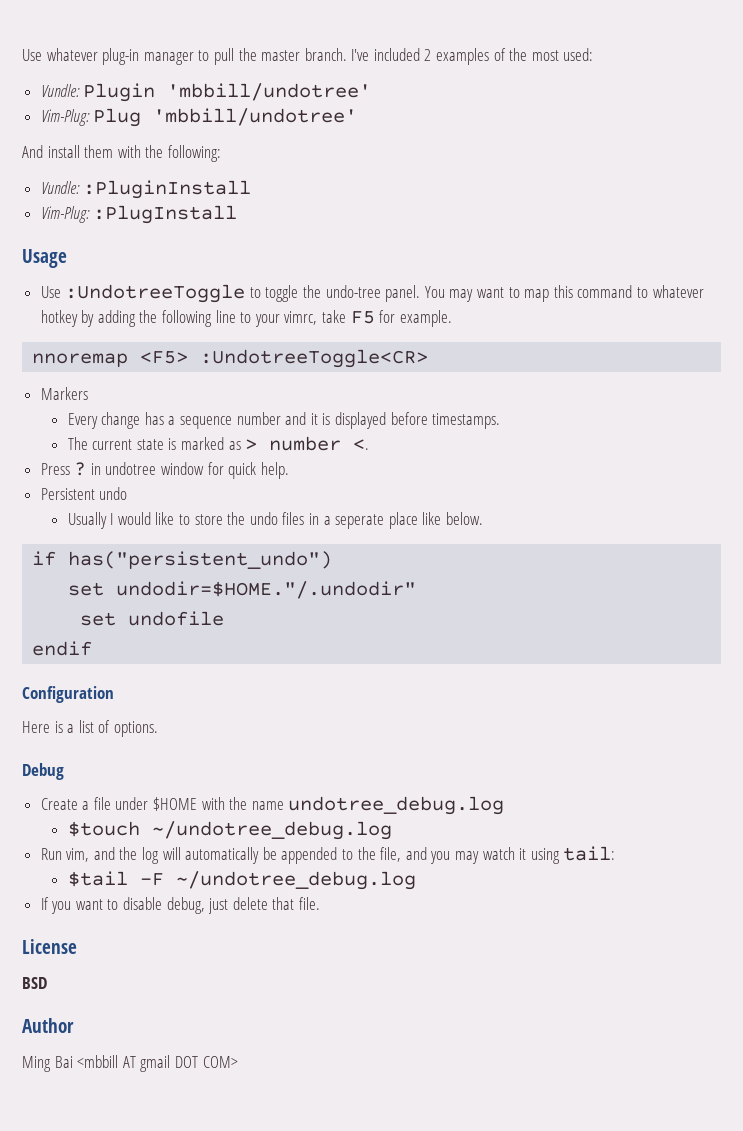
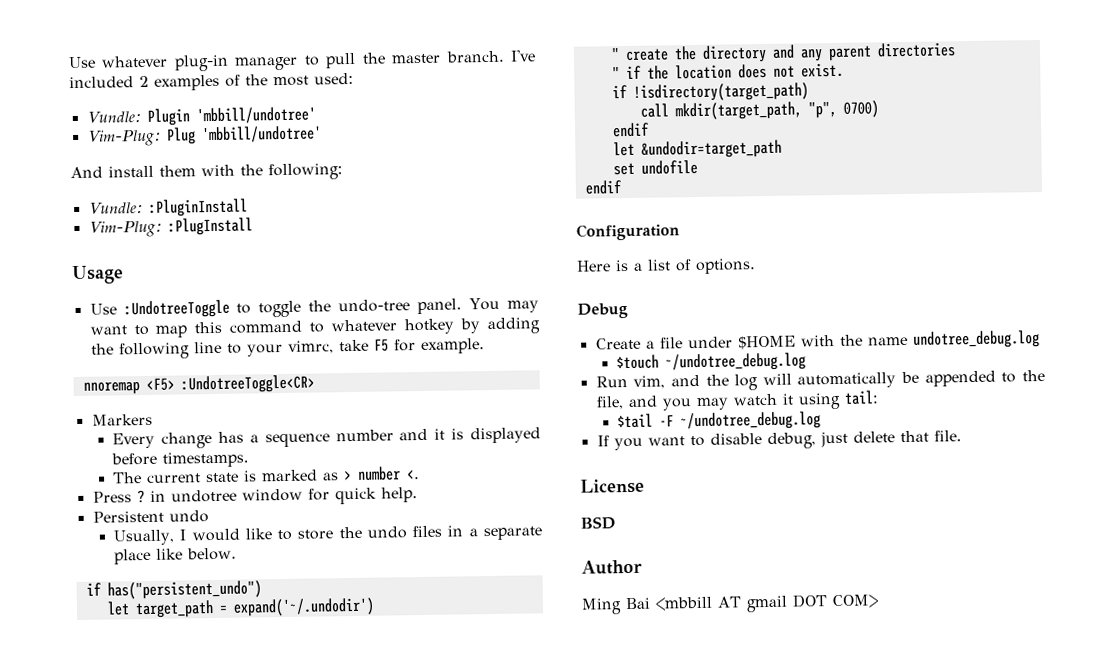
[67,512,107,529] Usually -> [113,529,176,546] Usually,
[335,514,385,529] seperate -> [482,526,542,541] separate
[68,581,417,599] set undodir=$HOME."/.undodir" -> [106,597,375,619] [610,42,956,63] [611,62,844,80] [611,82,809,102] [639,100,879,121] [611,122,650,138] [612,139,782,159] let target_path = expand('~/.undodir') // " create the directory and any parent directories // " if the location does not exist. // if !isdirectory(target_path) // call mkdir(target_path, "p", 0700) // endif // let &undodir=target_path

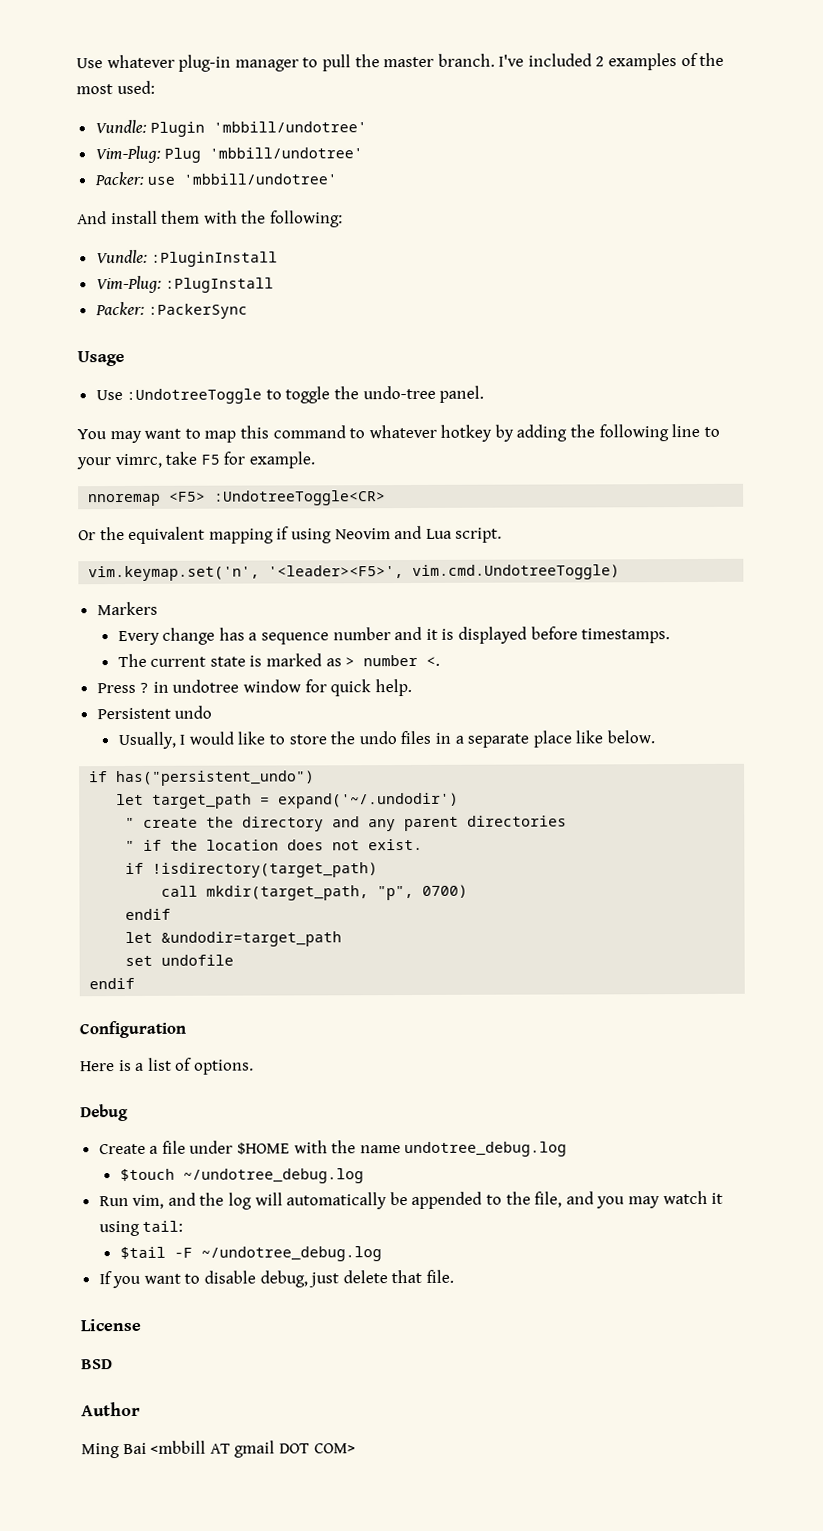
(322, 134) none -> [93,171,338,186] // Packer: use 'mbbill/undotree'
(253, 226) none -> [94,301,249,319] // Packer: :PackerSync
(463, 306) none -> (485, 394) //
(315, 384) none -> [78,525,503,544] [88,564,621,582] // Or the equivalent mapping if using Neovim and Lua script. // vim.keymap.set('n', '<leader><F5>', vim.cmd.UndotreeToggle)

